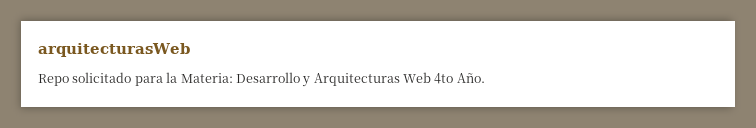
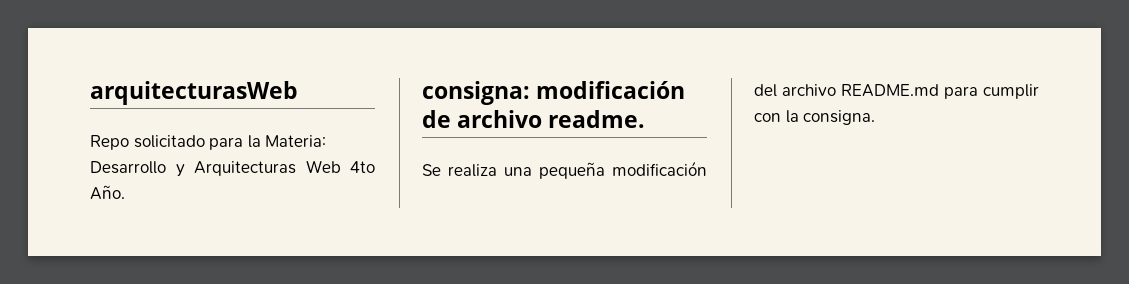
(485, 78) none -> [422,81,686,105] [422,110,646,128] [422,161,707,179] [754,84,1039,99] [754,110,876,125] // consigna: modificación de archivo readme. // Se realiza una pequeña modificación del archivo README.md para cumplir con la consigna.

